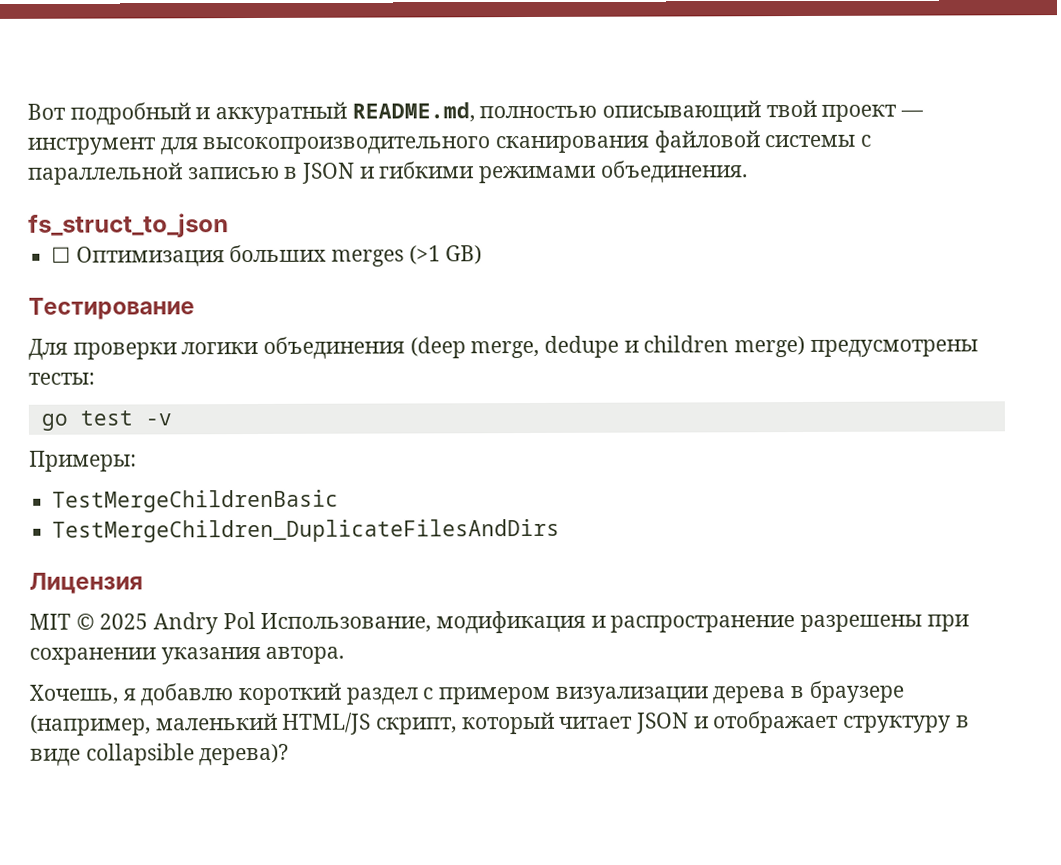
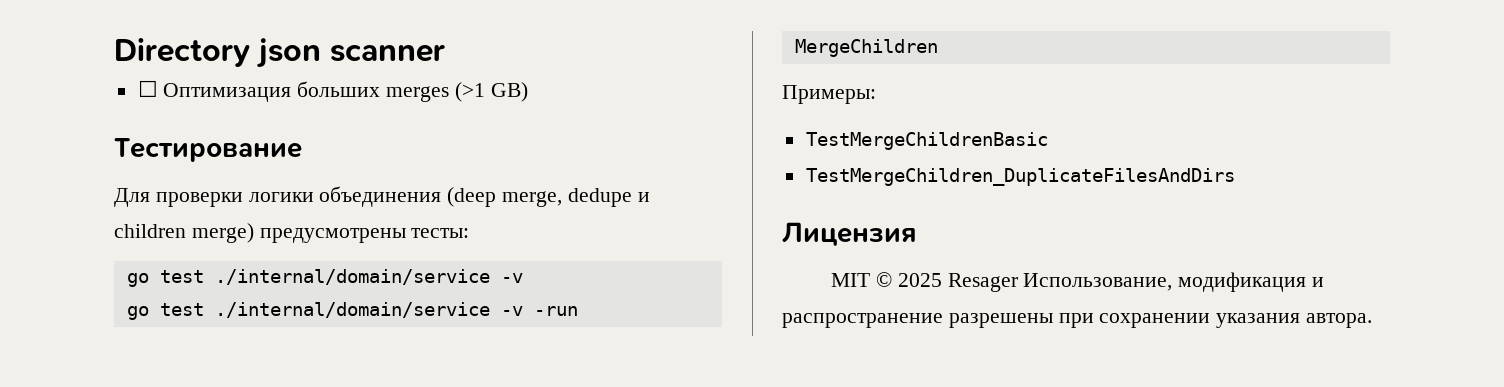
[27,99,925,125] [27,130,872,155] [28,160,748,185] [28,213,229,238] Вот подробный и аккуратный README.md, полностью описывающий твой проект — инструмент для высокопроизводительного сканирования файловой системы с параллельной записью в JSON и гибкими режимами объединения. // fs_struct_to_json -> [114,38,445,68] Directory json scanner
[144,413,172,426] -v -> [214,269,523,285] [126,302,578,320] [794,39,938,57] ./internal/domain/service -v // go test ./internal/domain/service -v -run MergeChildren
[153,612,256,635] Andry Pol -> [947,273,1018,292] Resager
[29,680,904,706] [30,710,970,736] [30,743,290,766] // Хочешь, я добавлю короткий раздел с примером визуализации дерева в браузере (например, маленький HTML/JS скрипт, который читает JSON и отображает структуру в виде collapsible дерева)? -> (1373, 320) none

